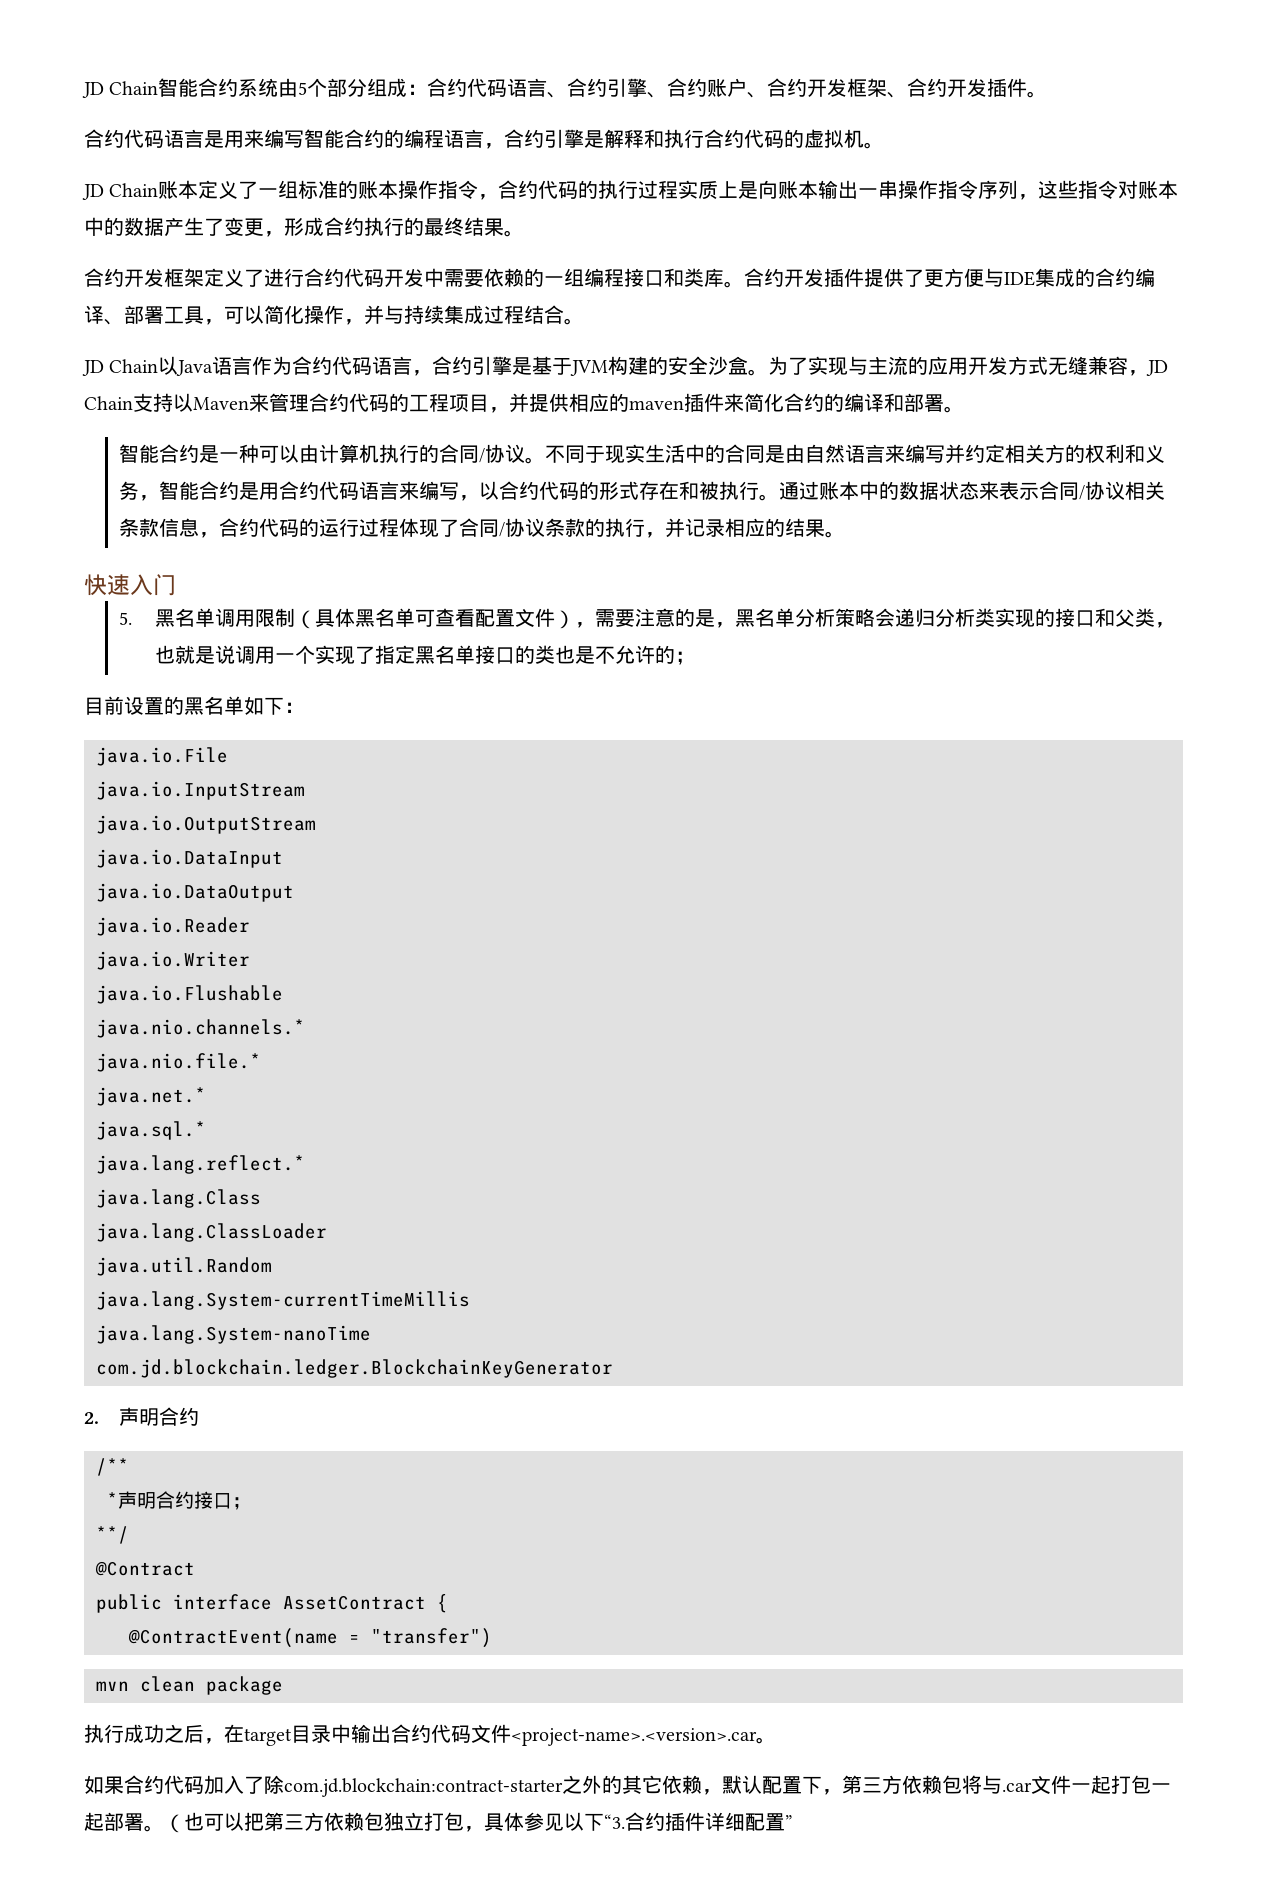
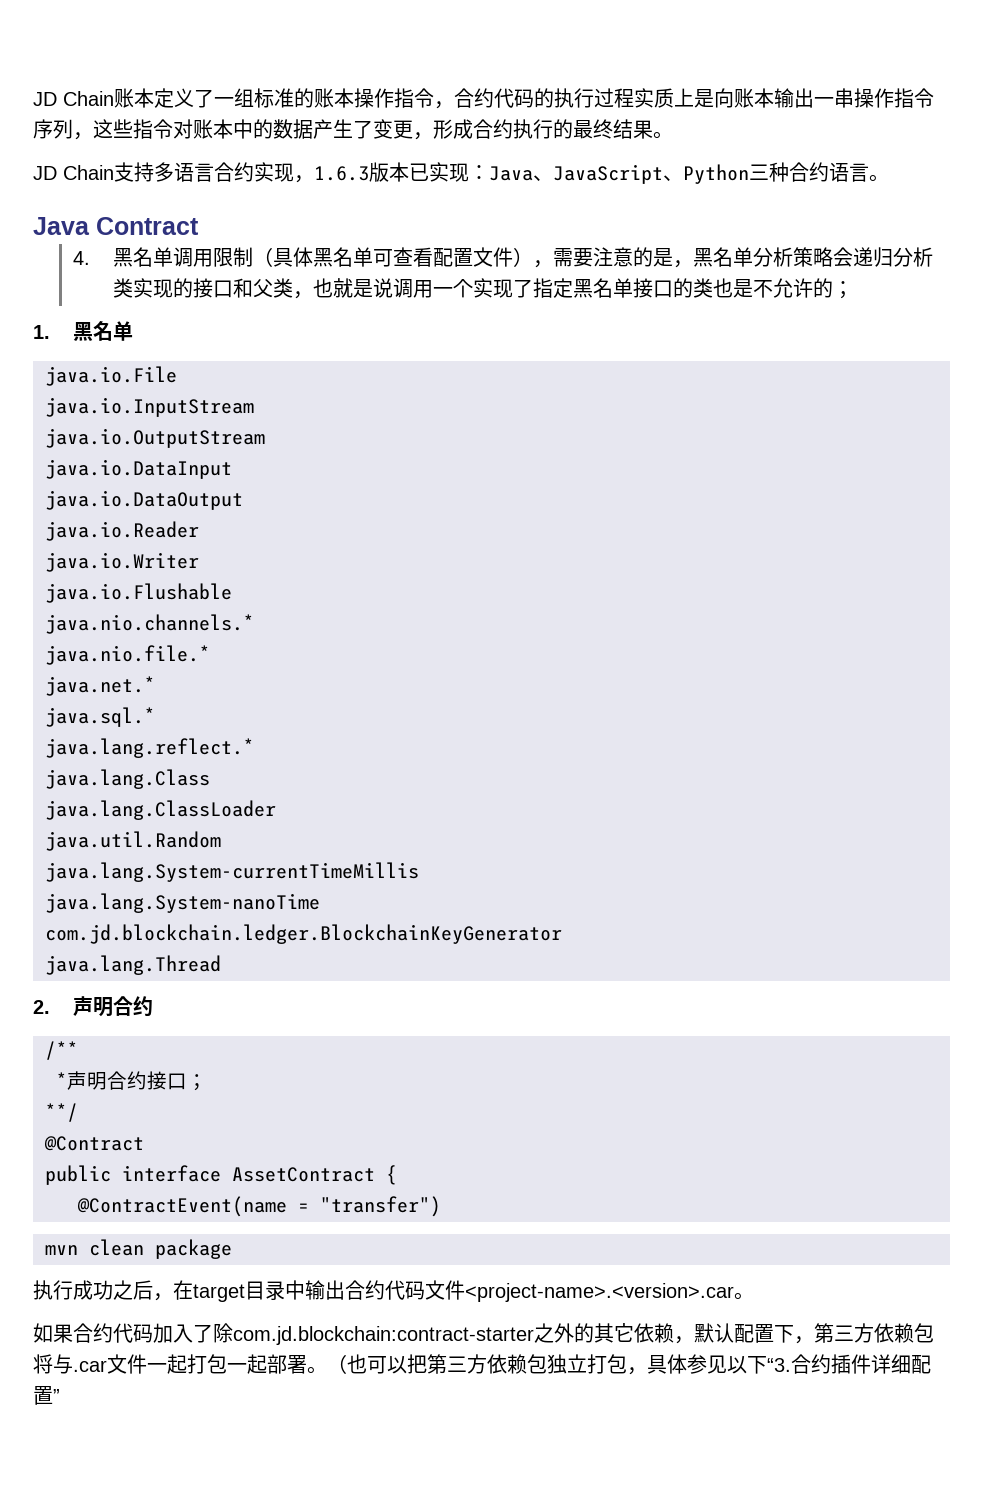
[82,78,1048,98] [84,129,884,149] [82,183,159,200] JD Chain智能合约系统由5个部分组成：合约代码语言、合约引擎、合约账户、合约开发框架、合约开发插件。 // 合约代码语言是用来编写智能合约的编程语言，合约引擎是解释和执行合约代码的虚拟机。 // JD Chain -> [33,91,114,106] JD Chain
[84,268,1155,288] [84,305,584,325] [82,356,1169,376] [84,393,964,413] [119,444,1166,464] [119,481,1166,501] [119,518,846,538] [84,574,176,596] [119,612,133,625] 合约开发框架定义了进行合约代码开发中需要依赖的一组编程接口和类库。合约开发插件提供了更方便与IDE集成的合约编译、部署工具，可以简化操作，并与持续集成过程结合。 // JD Chain以Java语言作为合约代码语言，合约引擎是基于JVM构建的安全沙盒。为了实现与主流的应用开发方式无缝兼容，JD Chain支持以Maven来管理合约代码的工程项目，并提供相应的maven插件来简化合约的编译和部署。 // 智能合约是一种可以由计算机执行的合同/协议。不同于现实生活中的合同是由自然语言来编写并约定相关方的权利和义务，智能合约是用合约代码语言来编写，以合约代码的形式存在和被执行。通过账本中的数据状态来表示合同/协议相关条款信息，合约代码的运行过程体现了合同/协议条款的执行，并记录相应的结果。 // 快速入门 // 5. -> [33,162,889,184] [33,217,199,235] [72,251,90,265] JD Chain支持多语言合约实现，1.6.3版本已实现：Java、JavaScript、Python三种合约语言。 // Java Contract // 4.
[84,696,304,715] 目前设置的黑名单如下： -> [33,321,133,341] 1.黑名单
(613, 1368) none -> [45,955,221,975] // java.lang.Thread

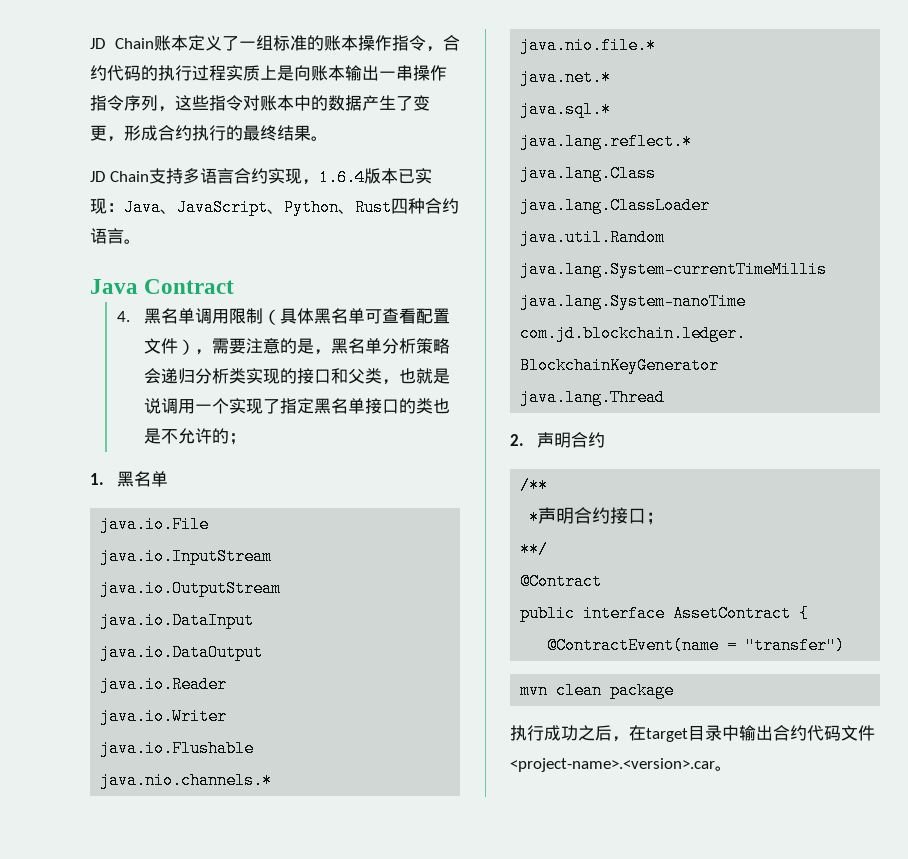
[314,166,369,181] 1.6.3 -> [318,169,365,186] 1.6.4
[749,164,769,180] 三 -> [338,198,408,216] 、Rust四
[33,1323,934,1345] [33,1354,931,1375] [33,1386,60,1405] // 如果合约代码加入了除com.jd.blockchain:contract-starter之外的其它依赖，默认配置下，第三方依赖包将与.car文件一起打包一起部署。（也可以把第三方依赖包独立打包，具体参见以下“3.合约插件详细配置” -> (732, 768) none

